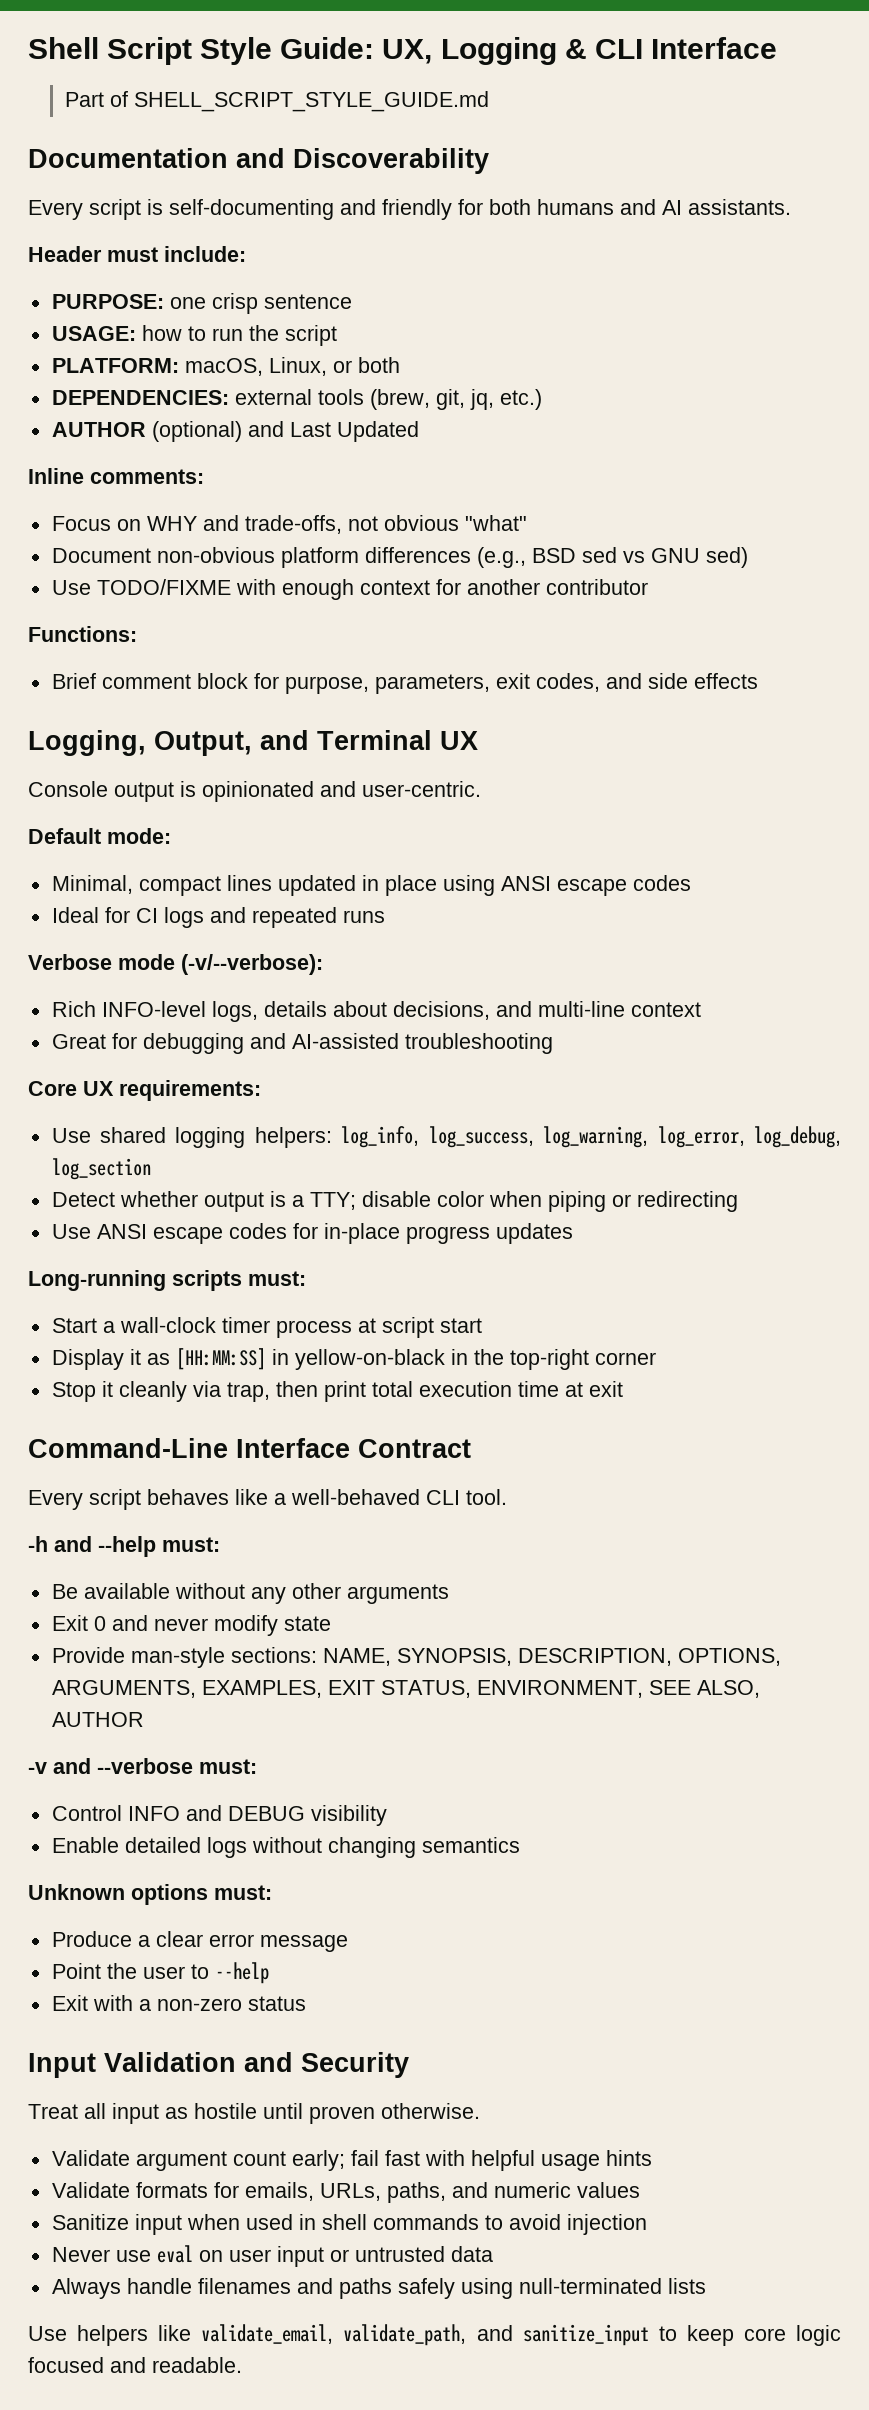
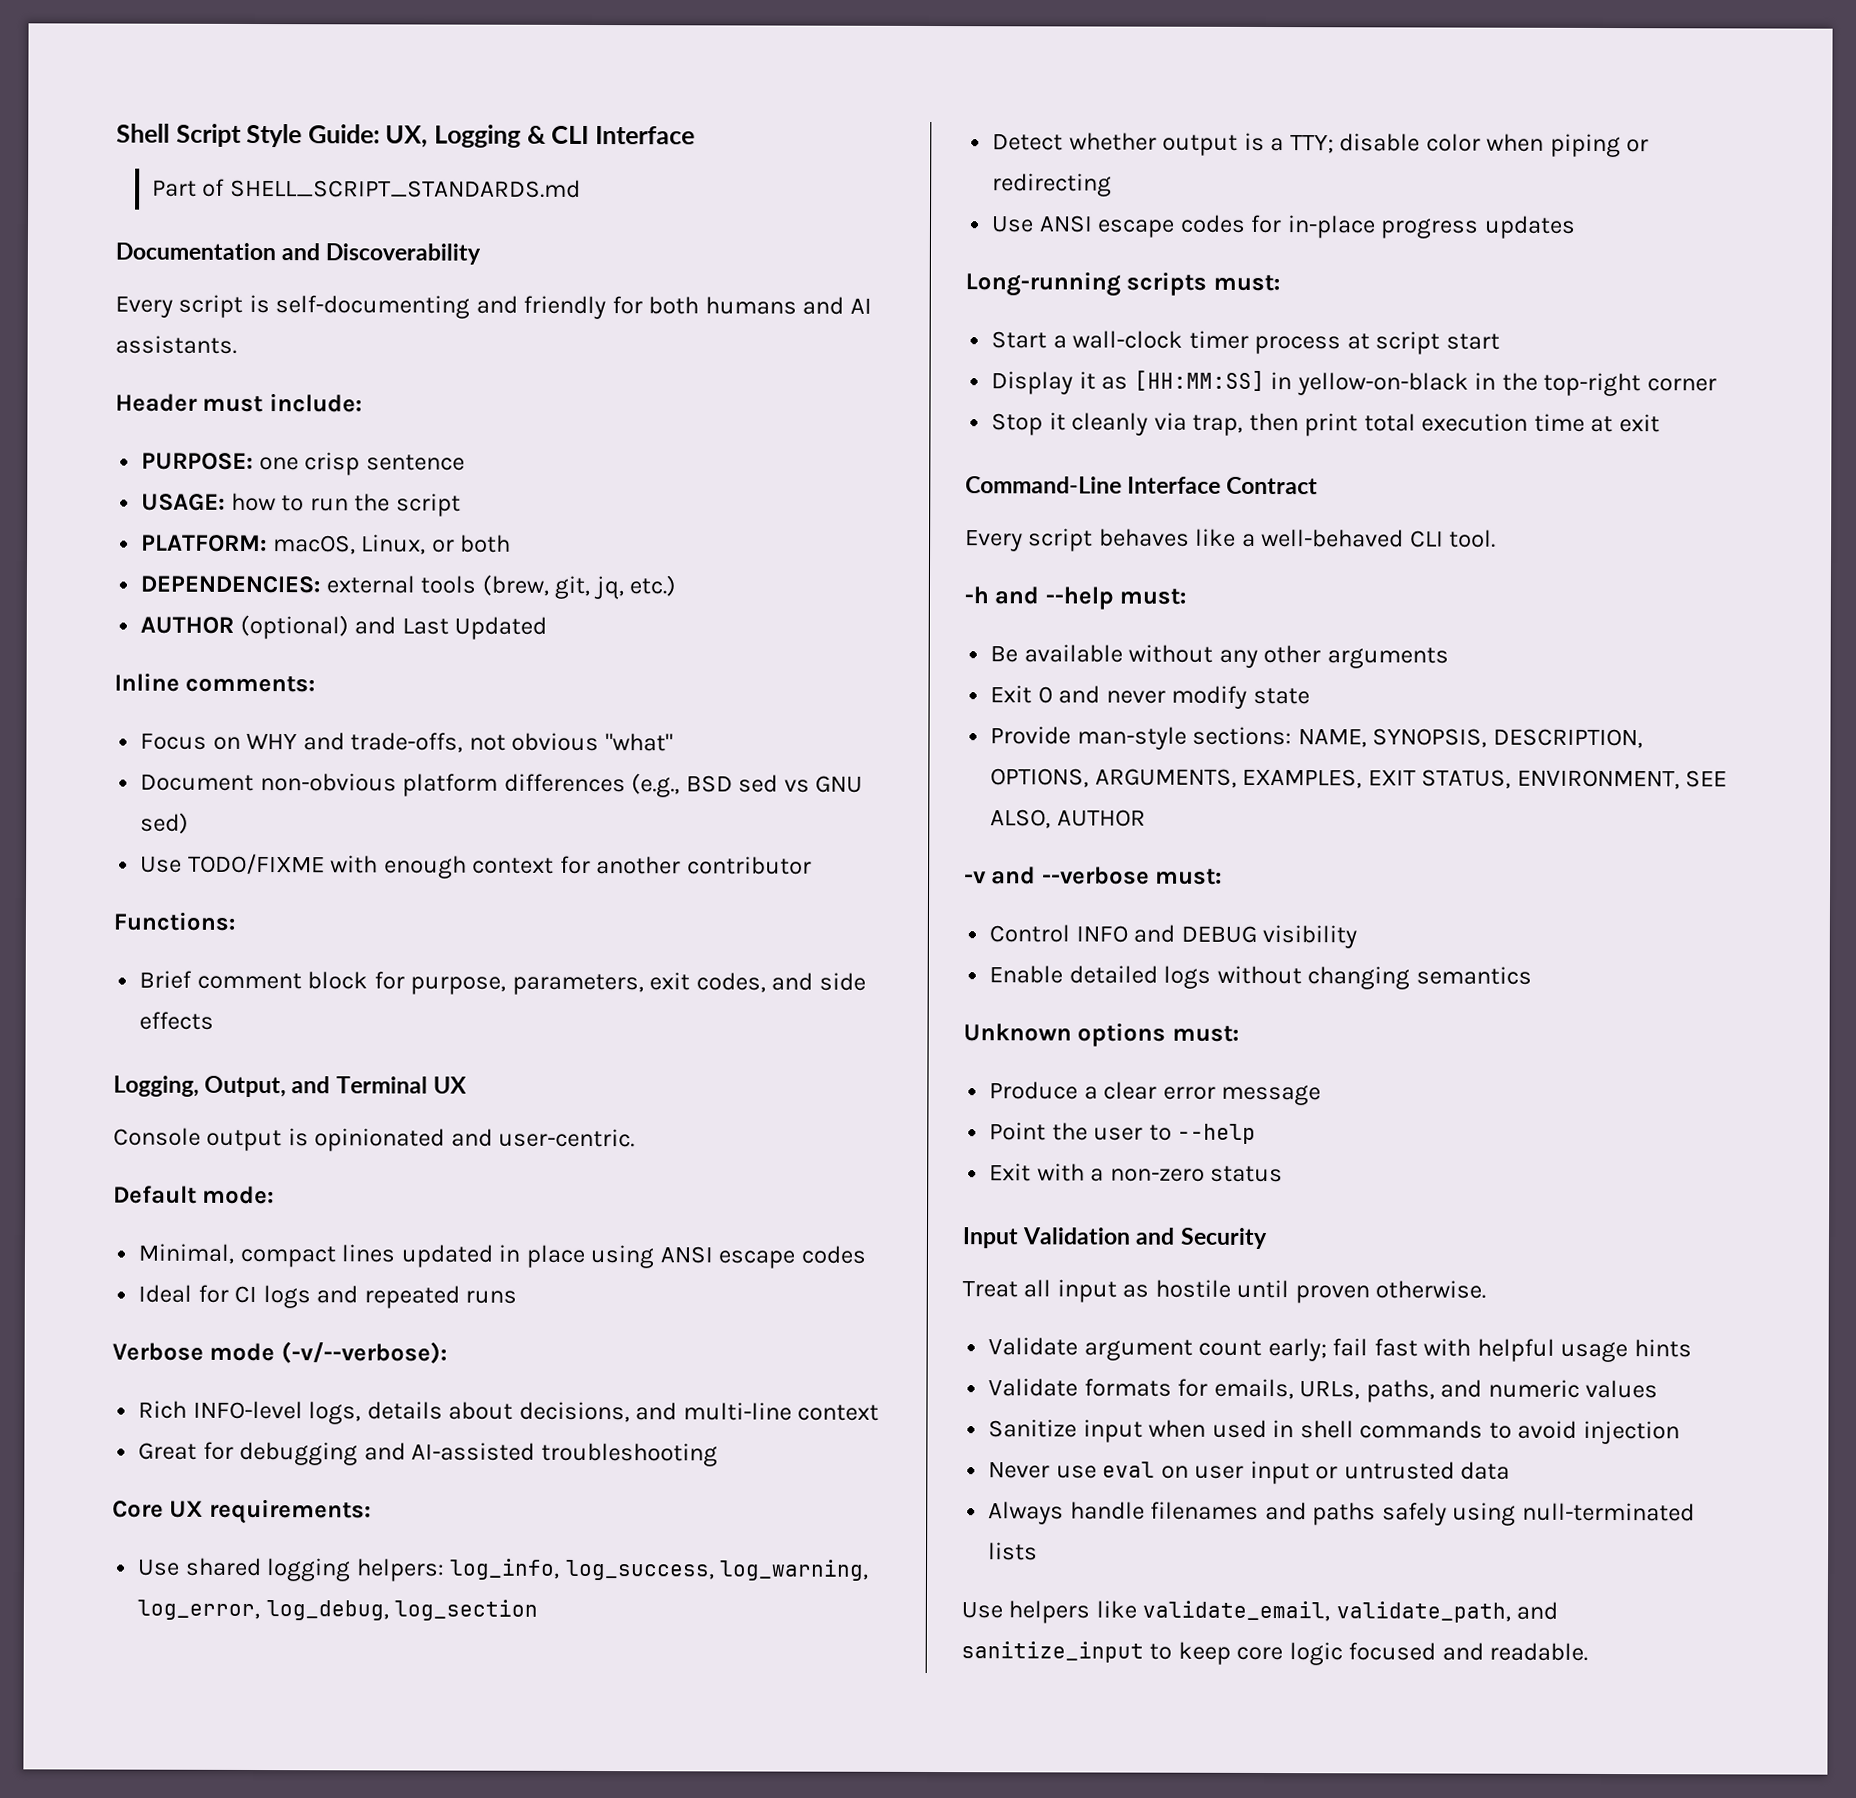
[133,91,489,112] SHELL_SCRIPT_STYLE_GUIDE.md -> [229,178,581,198] SHELL_SCRIPT_STANDARDS.md

